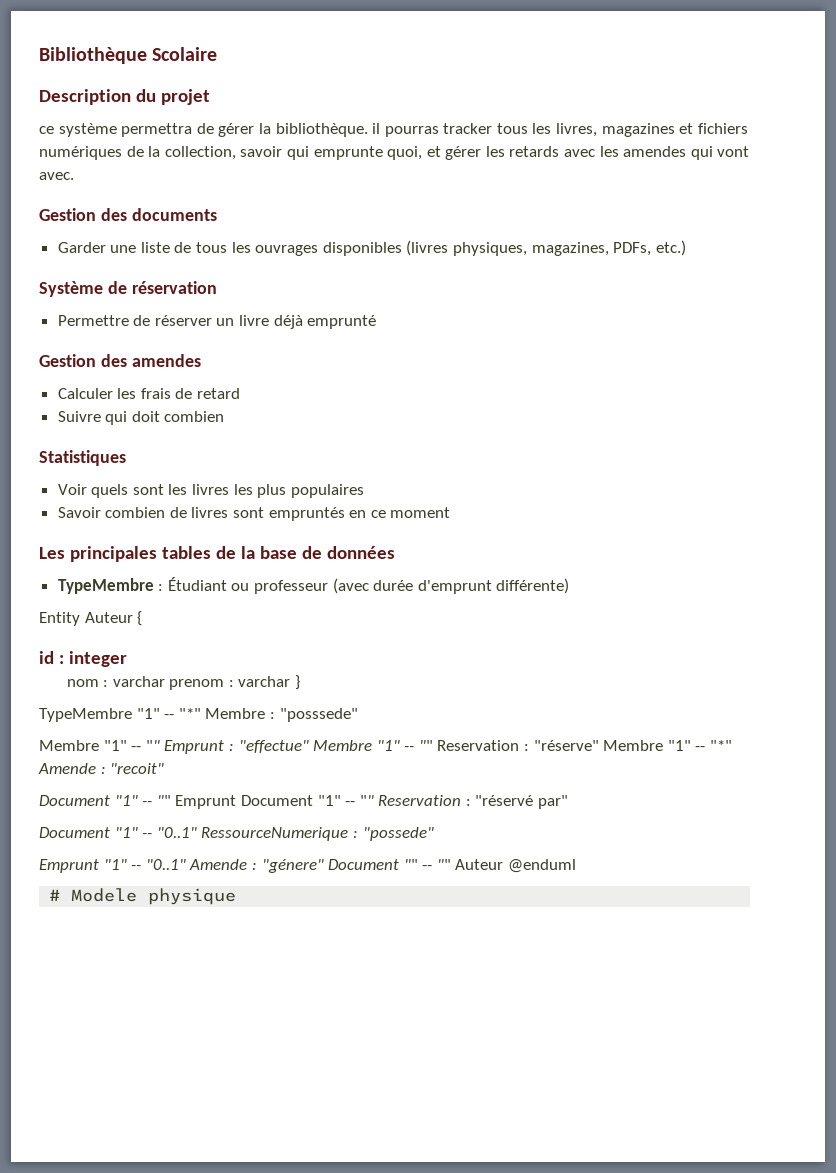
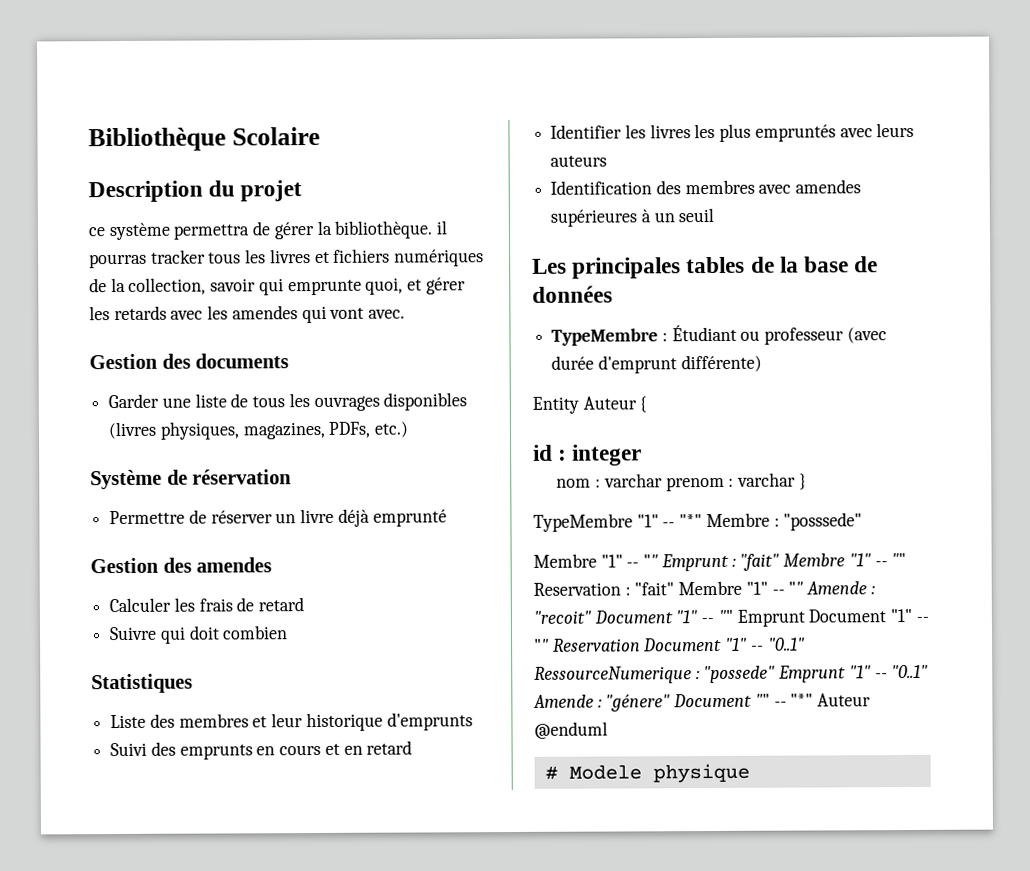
[556,123,675,137] livres, magazines -> [269,249,311,264] livres
[57,484,364,498] [57,507,451,521] Voir quels sont les livres les plus populaires // Savoir combien de livres sont empruntés en ce moment -> [110,712,473,732] [110,740,413,760] [550,122,915,142] [550,155,608,167] [550,179,862,195] [550,207,715,227] Liste des membres et leur historique d'emprunts // Suivi des emprunts en cours et en retard // Identifier les livres les plus empruntés avec leurs auteurs // Identification des membres avec amendes supérieures à un seuil
[238,740,309,753] "effectue" -> [739,553,780,571] "fait"
[533,740,733,751] "réserve" Membre "1" -- "*" -> [634,580,804,596] "fait" Membre "1" -- ""
(165, 768) // -> (591, 617) none
[465,795,569,809] : "réservé par" // -> (641, 645) none
(434, 834) // -> (776, 674) none
[436,859,451,870] "" -> [790,693,814,707] "*"

